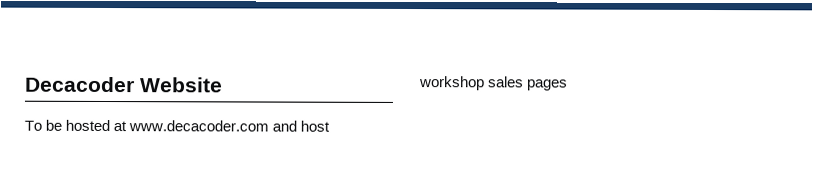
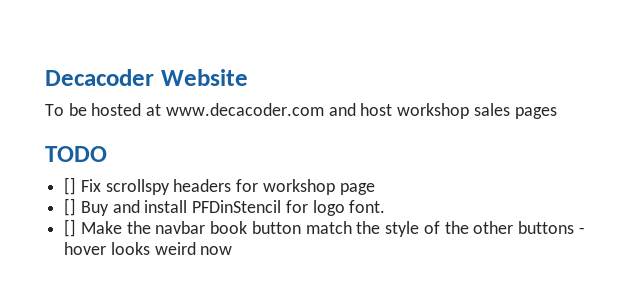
(569, 85) none -> [45,146,107,162] [64,177,375,195] [64,198,386,216] [64,219,585,237] [64,242,233,255] // TODO // [] Fix scrollspy headers for workshop page // [] Buy and install PFDinStencil for logo font. // [] Make the navbar book button match the style of the other buttons - hover looks weird now

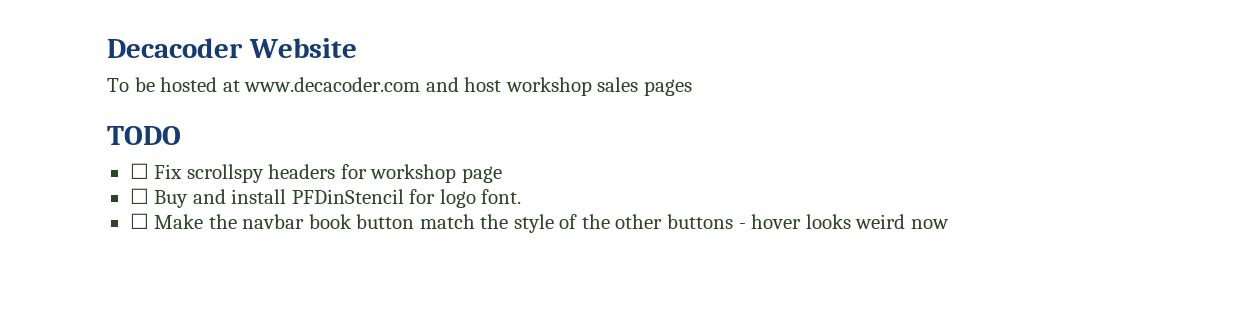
[64,177,77,195] [] -> [129,163,149,179] ☐
[64,198,77,216] [] -> [129,188,149,204] ☐
[64,219,77,237] [] -> [129,213,149,229] ☐

